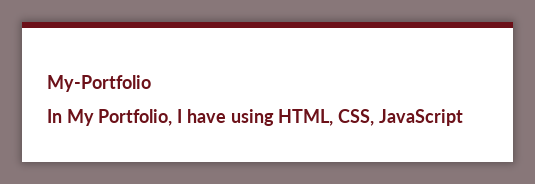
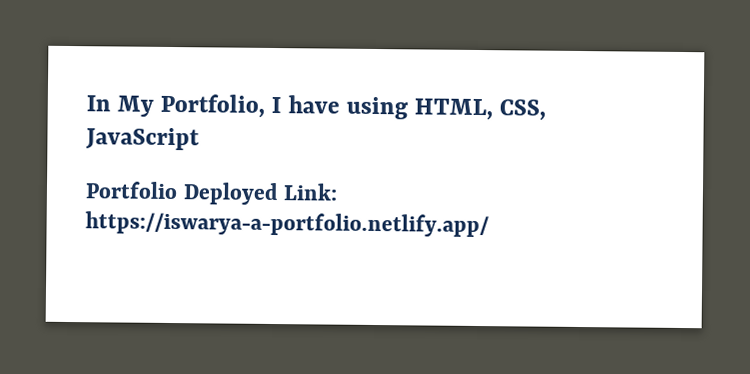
[47,75,151,92] My-Portfolio // -> (86, 103) none
(463, 117) none -> [85,181,339,206] [85,211,489,238] // Portfolio Deployed Link: https://iswarya-a-portfolio.netlify.app/

